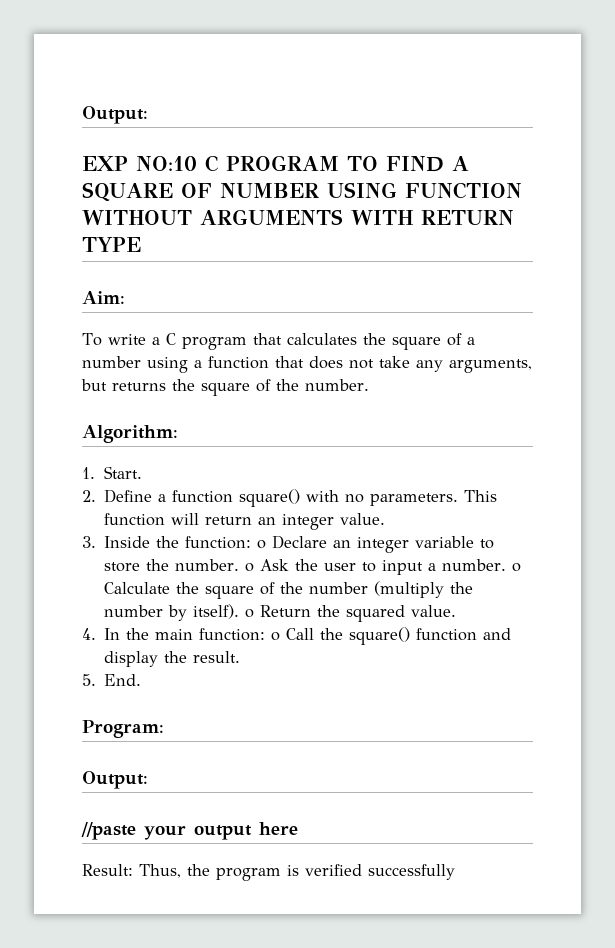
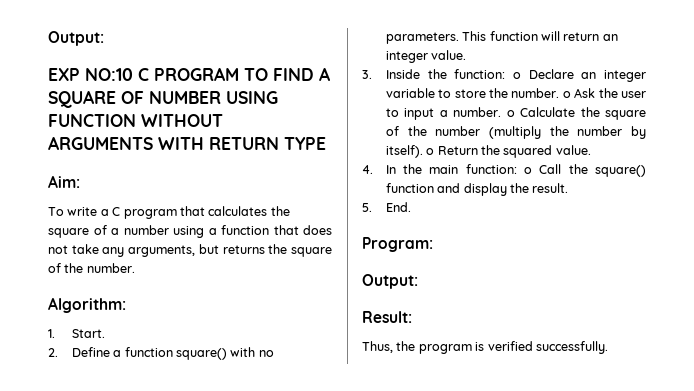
[81,822,298,840] [82,864,133,876] //paste your output here // Result: -> [362,311,412,323] Result: //
[368,864,455,880] successfully -> [535,341,608,354] successfully.

